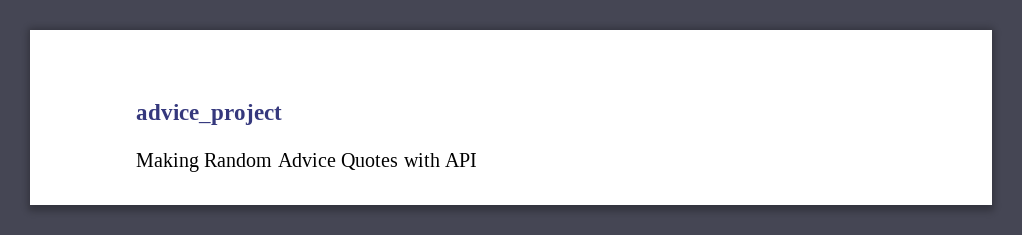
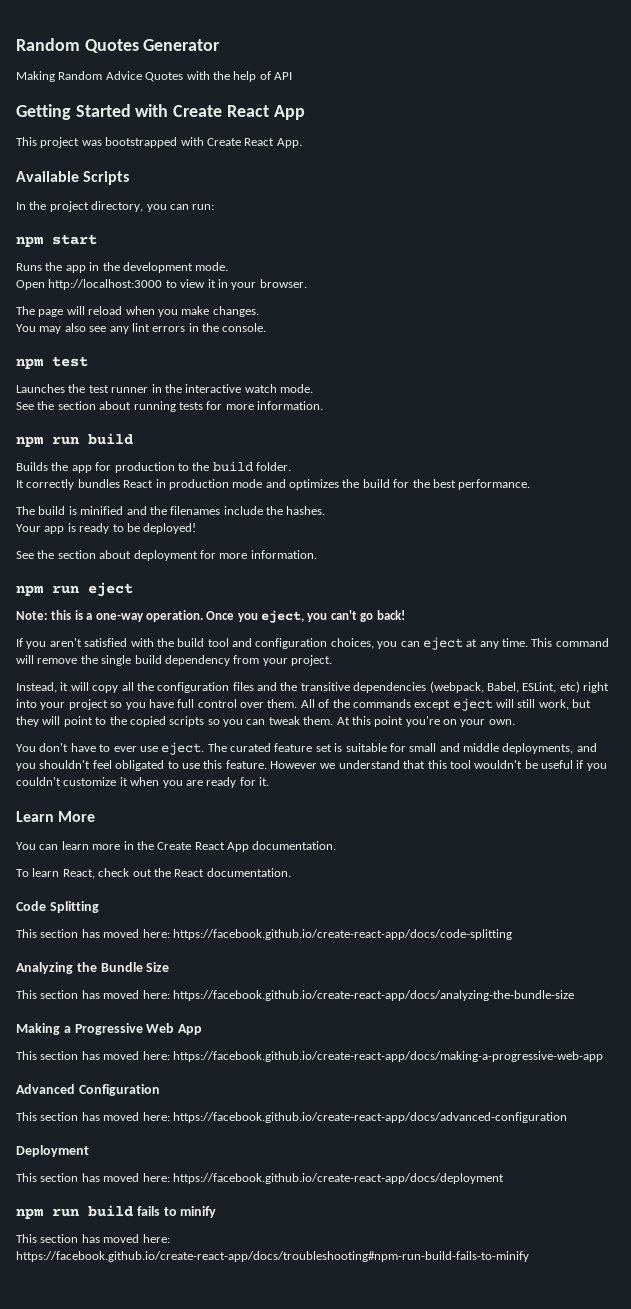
[136,104,282,125] advice_project -> [16,38,221,53] Random Quotes Generator
[445,153,477,167] API -> [212,71,292,82] [16,104,305,120] [16,137,302,148] [16,171,130,185] [16,201,215,212] [16,234,97,247] [16,262,229,273] [16,279,307,290] [16,306,259,317] [16,323,267,334] [16,356,88,369] [16,384,313,393] [16,401,323,412] [16,433,133,447] [16,461,291,473] [16,479,531,490] [16,506,326,515] [16,523,197,534] [16,550,317,561] [16,582,133,597] [16,610,405,623] [16,637,609,650] [16,655,332,666] [16,681,609,693] [16,698,592,711] [16,716,515,727] [16,742,597,755] [16,760,607,771] [16,777,269,788] [16,811,96,822] [16,841,337,852] [16,868,291,879] [16,901,99,913] [16,929,512,940] [16,962,170,974] [16,990,574,1001] [16,1023,203,1035] [16,1051,603,1062] [16,1084,160,1096] [16,1112,567,1123] [16,1145,89,1157] [16,1173,504,1184] [16,1205,217,1219] [16,1234,170,1243] [16,1251,529,1262] the help of API // Getting Started with Create React App // This project was bootstrapped with Create React App. // Available Scripts // In the project directory, you can run: // npm start // Runs the app in the development mode. // Open http://localhost:3000 to view it in your browser. // The page will reload when you make changes. // You may also see any lint errors in the console. // npm test // Launches the test runner in the interactive watch mode. // See the section about running tests for more information. // npm run build // Builds the app for production to the build folder. // It correctly bundles React in production mode and optimizes the build for the best performance. // The build is minified and the filenames include the hashes. // Your app is ready to be deployed! // See the section about deployment for more information. // npm run eject // Note: this is a one-way operation. Once you eject, you can't go back! // If you aren't satisfied with the build tool and configuration choices, you can eject at any time. This command will remove the single build dependency from your project. // Instead, it will copy all the configuration files and the transitive dependencies (webpack, Babel, ESLint, etc) right into your project so you have full control over them. All of the commands except eject will still work, but they will point to the copied scripts so you can tweak them. At this point you're on your own. // You don't have to ever use eject. The curated feature set is suitable for small and middle deployments, and you shouldn't feel obligated to use this feature. However we understand that this tool wouldn't be useful if you couldn't customize it when you are ready for it. // Learn More // You can learn more in the Create React App documentation. // To learn React, check out the React documentation. // Code Splitting // This section has moved here: https://facebook.github.io/create-react-app/docs/code-splitting // Analyzing the Bundle Size // This section has moved here: https://facebook.github.io/create-react-app/docs/analyzing-the-bundle-size // Making a Progressive Web App // This section has moved here: https://facebook.github.io/create-react-app/docs/making-a-progressive-web-app // Advanced Configuration // This section has moved here: https://facebook.github.io/create-react-app/docs/advanced-configuration // Deployment // This section has moved here: https://facebook.github.io/create-react-app/docs/deployment // npm run build fails to minify // This section has moved here: https://facebook.github.io/create-react-app/docs/troubleshooting#npm-run-build-fails-to-minify

